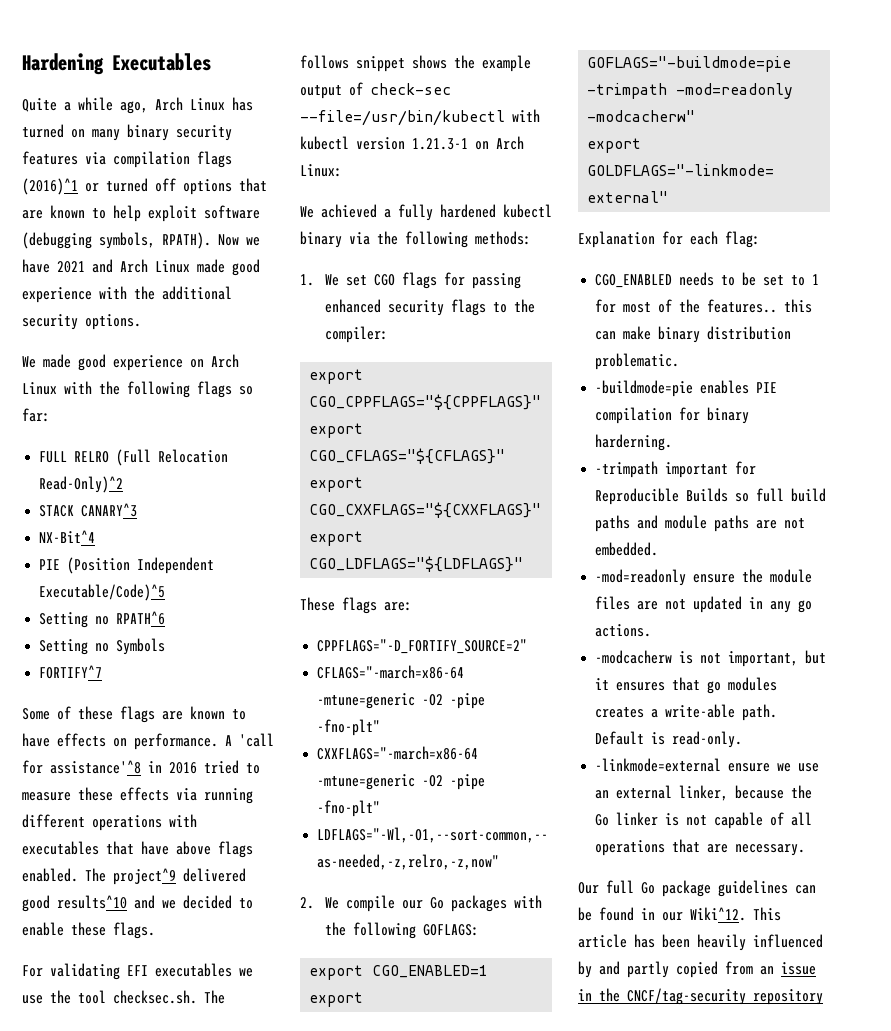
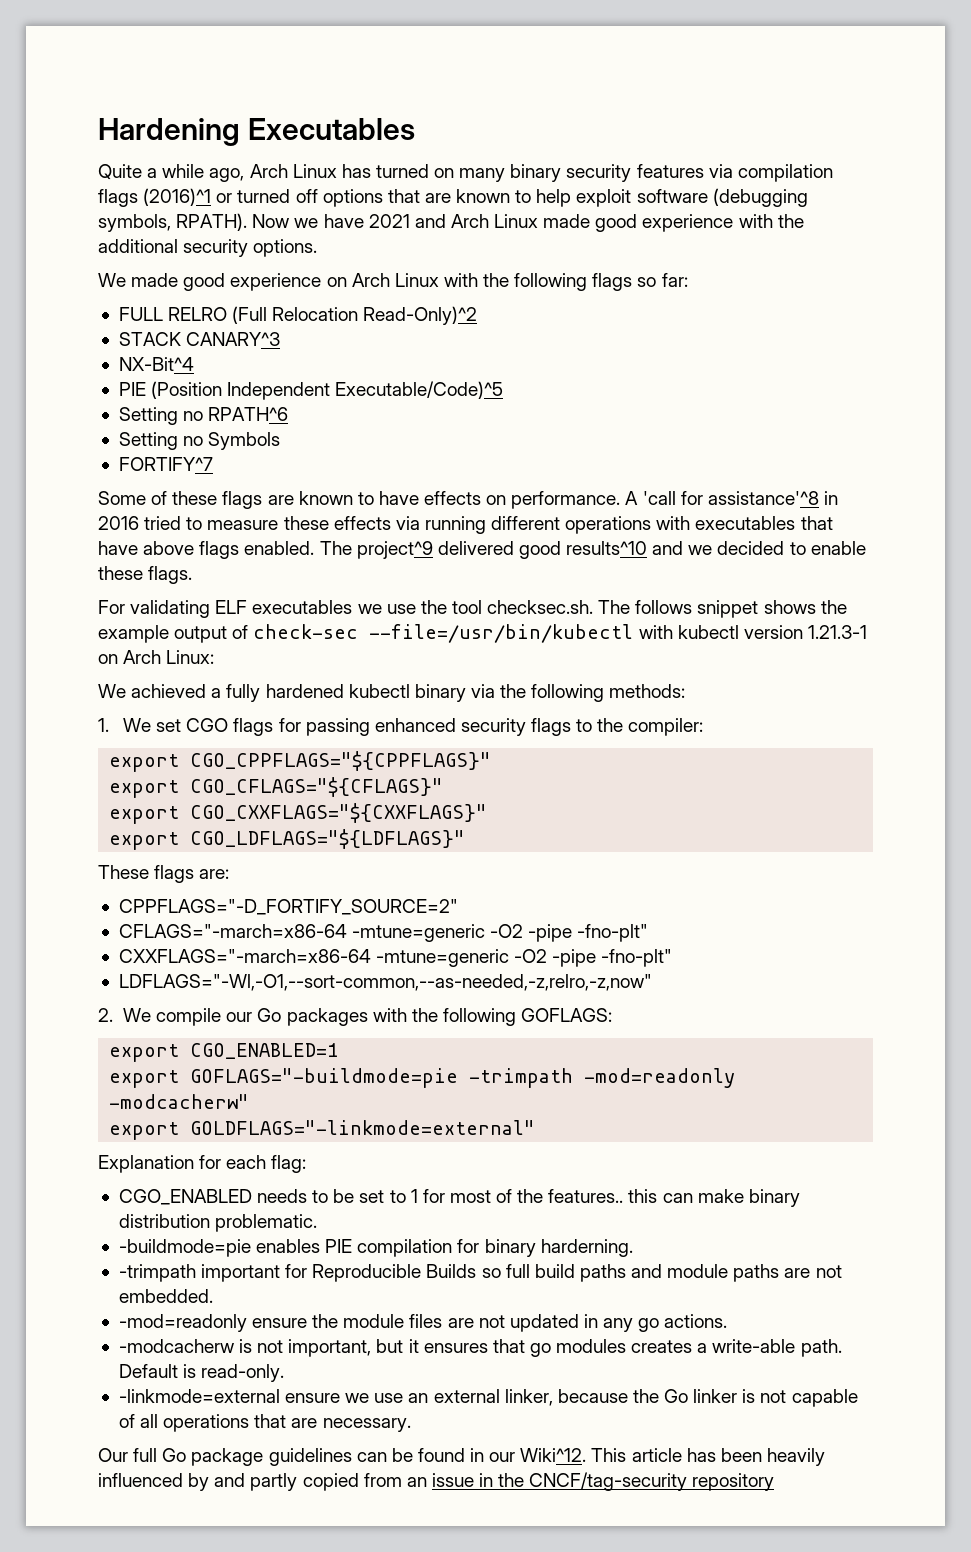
[127,965,148,976] EFI -> [215,600,248,614] ELF

